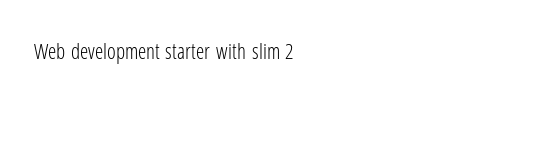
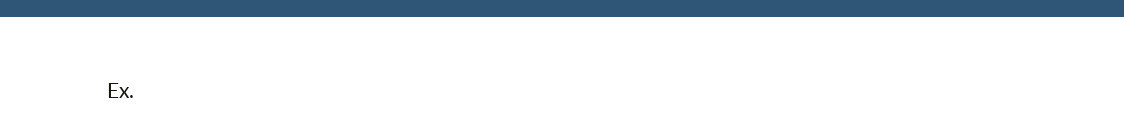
[34,43,294,64] Web development starter with slim 2 -> [107,83,134,98] Ex.

